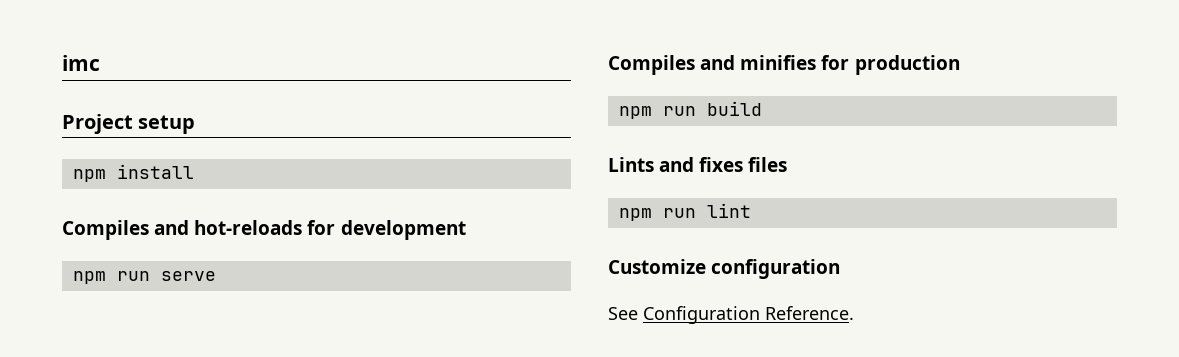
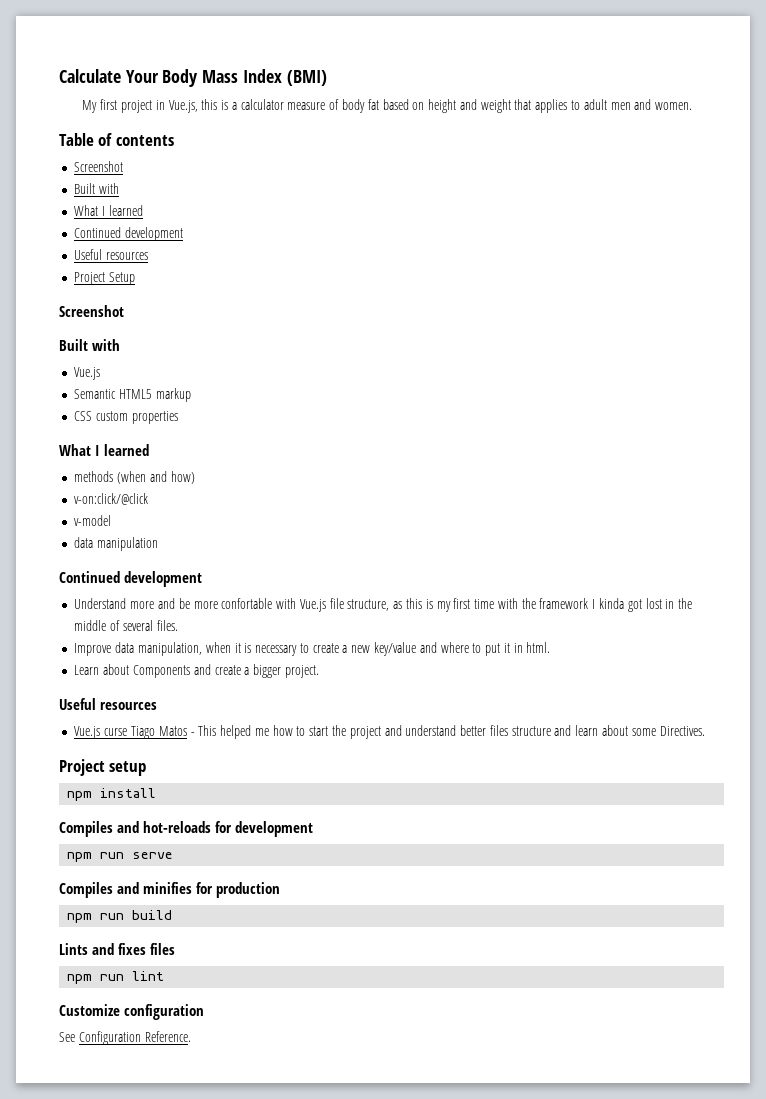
[62,55,100,71] imc -> [59,69,327,87] [82,99,693,113] [59,133,174,146] [74,161,124,172] [74,183,120,194] [74,205,143,216] [74,227,184,241] [74,249,149,260] [74,272,136,285] [59,305,124,317] [59,339,121,351] [74,367,101,380] [74,388,191,402] [74,411,178,424] [59,444,150,456] [74,471,195,484] [74,493,149,505] [74,515,112,526] [74,537,159,551] [59,571,203,587] [74,598,693,612] [74,620,178,631] [74,642,551,656] [74,664,319,678] [59,698,158,710] [74,725,705,739] Calculate Your Body Mass Index (BMI) // My first project in Vue.js, this is a calculator measure of body fat based on height and weight that applies to adult men and women. // Table of contents // Screenshot // Built with // What I learned // Continued development // Useful resources // Project Setup // Screenshot // Built with // Vue.js // Semantic HTML5 markup // CSS custom properties // What I learned // methods (when and how) // v-on:click/@click // v-model // data manipulation // Continued development // Understand more and be more confortable with Vue.js file structure, as this is my first time with the framework I kinda got lost in the middle of several files. // Improve data manipulation, when it is necessary to create a new key/value and where to put it in html. // Learn about Components and create a bigger project. // Useful resources // Vue.js curse Tiago Matos - This helped me how to start the project and understand better files structure and learn about some Directives.

